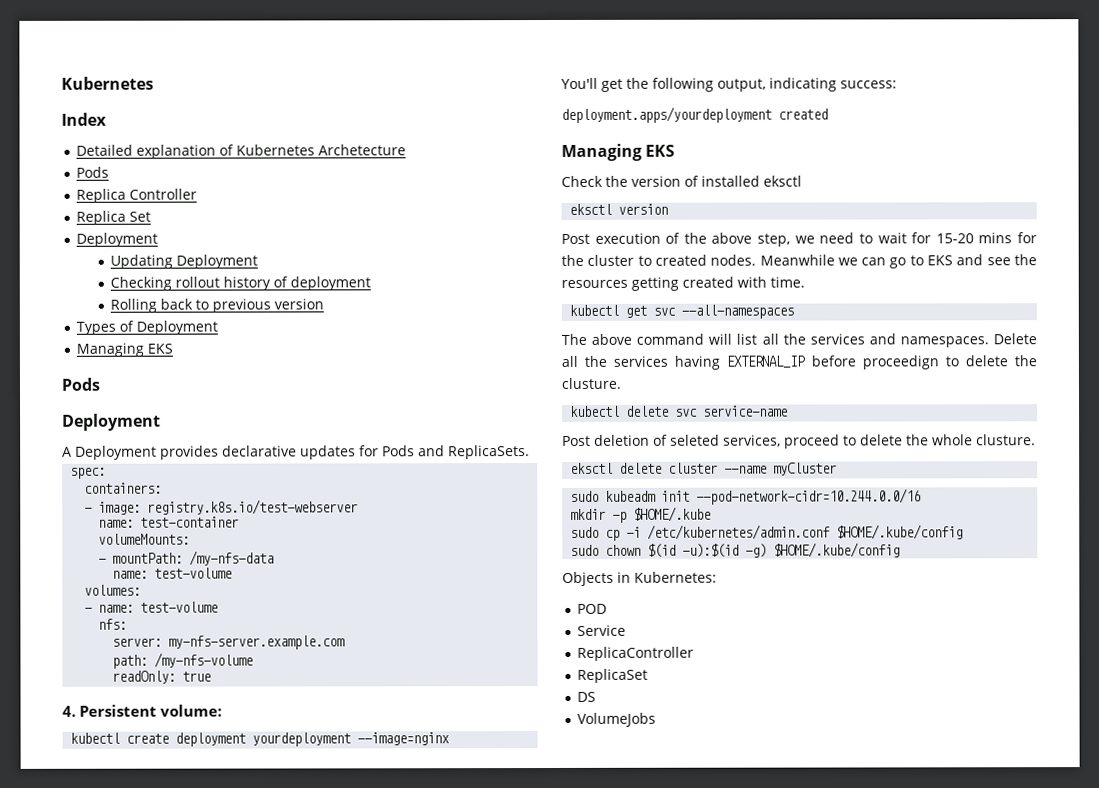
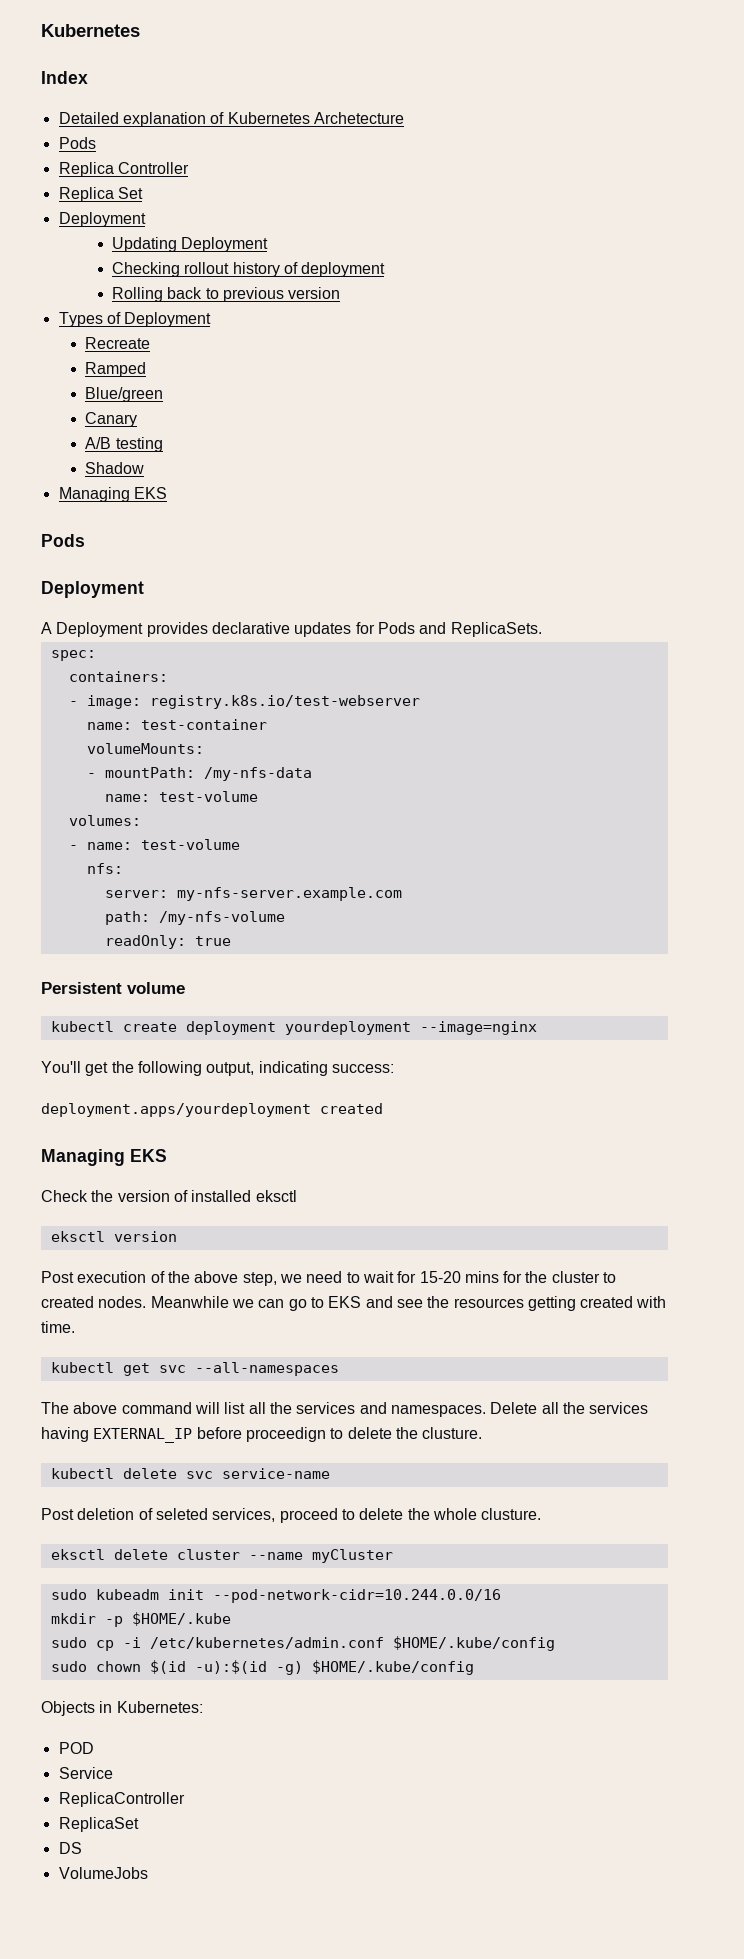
(219, 327) none -> [85,337,151,349] [85,362,147,377] [85,387,164,402] [85,412,138,427] [85,437,163,452] [85,462,145,474] // Recreate // Ramped // Blue/green // Canary // A/B testing // Shadow
[62,704,222,717] 4. Persistent volume: -> [41,982,185,994] Persistent volume

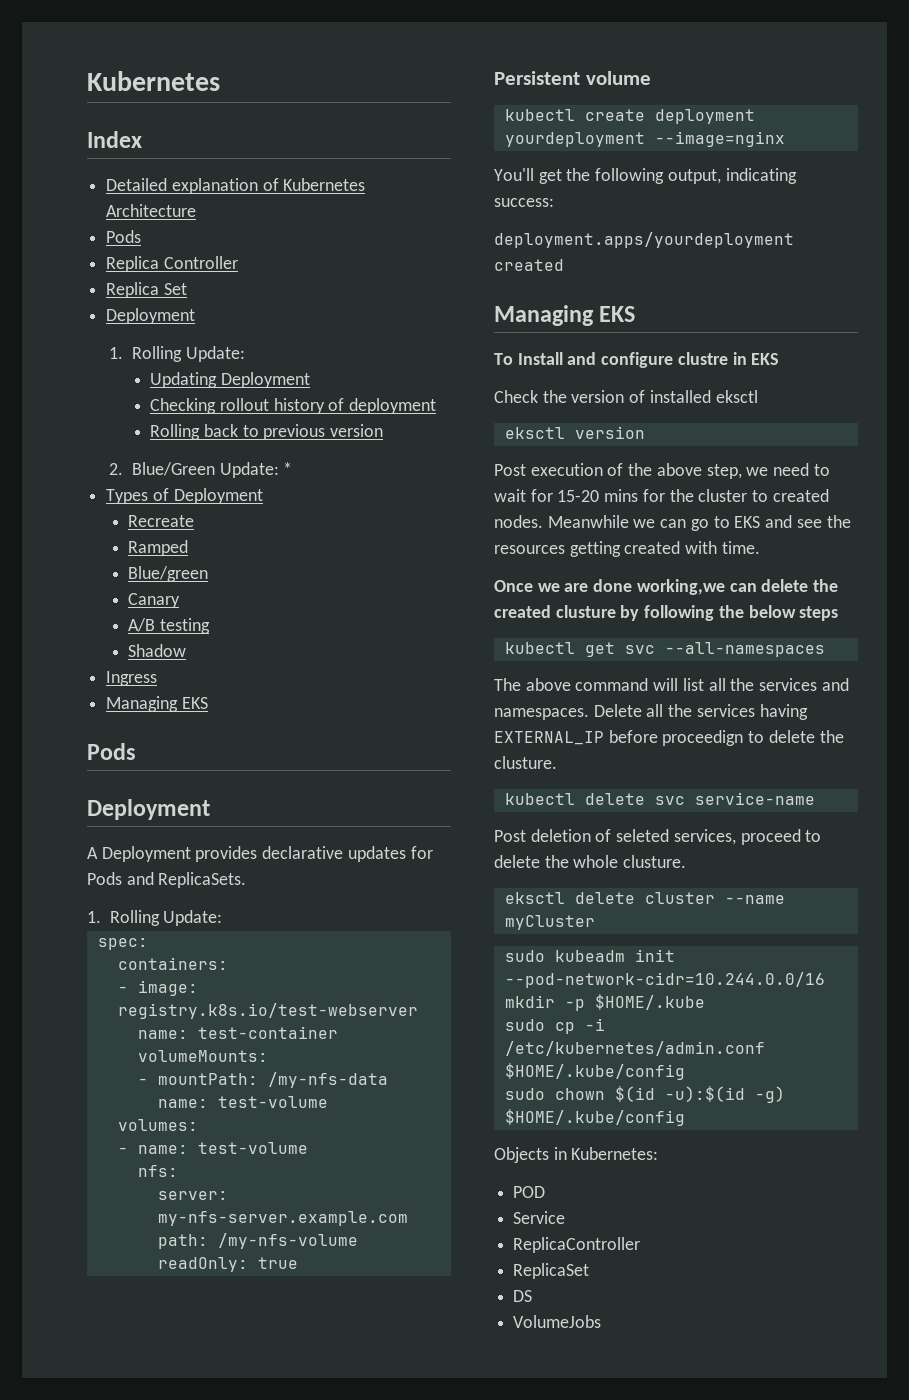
[313,112,404,124] Archetecture -> [106,204,197,217] Architecture
(146, 219) none -> [109,346,245,362] // 1. Rolling Update:
(341, 293) none -> [109,462,293,478] // 2. Blue/Green Update: *
(145, 468) none -> [106,671,158,686] // Ingress
(542, 629) none -> [87,910,223,926] // 1. Rolling Update:
(167, 1155) none -> [494,352,780,368] // To Install and configure clustre in EKS
(75, 1327) none -> [494,579,839,595] [494,605,839,621] // Once we are done working,we can delete the created clusture by following the below steps

